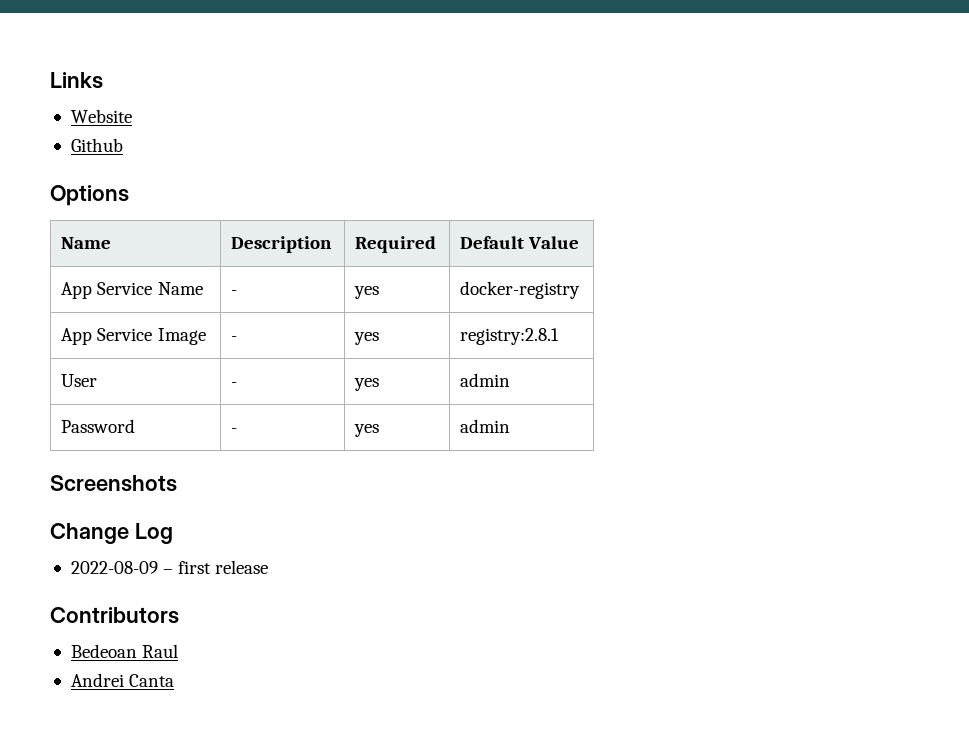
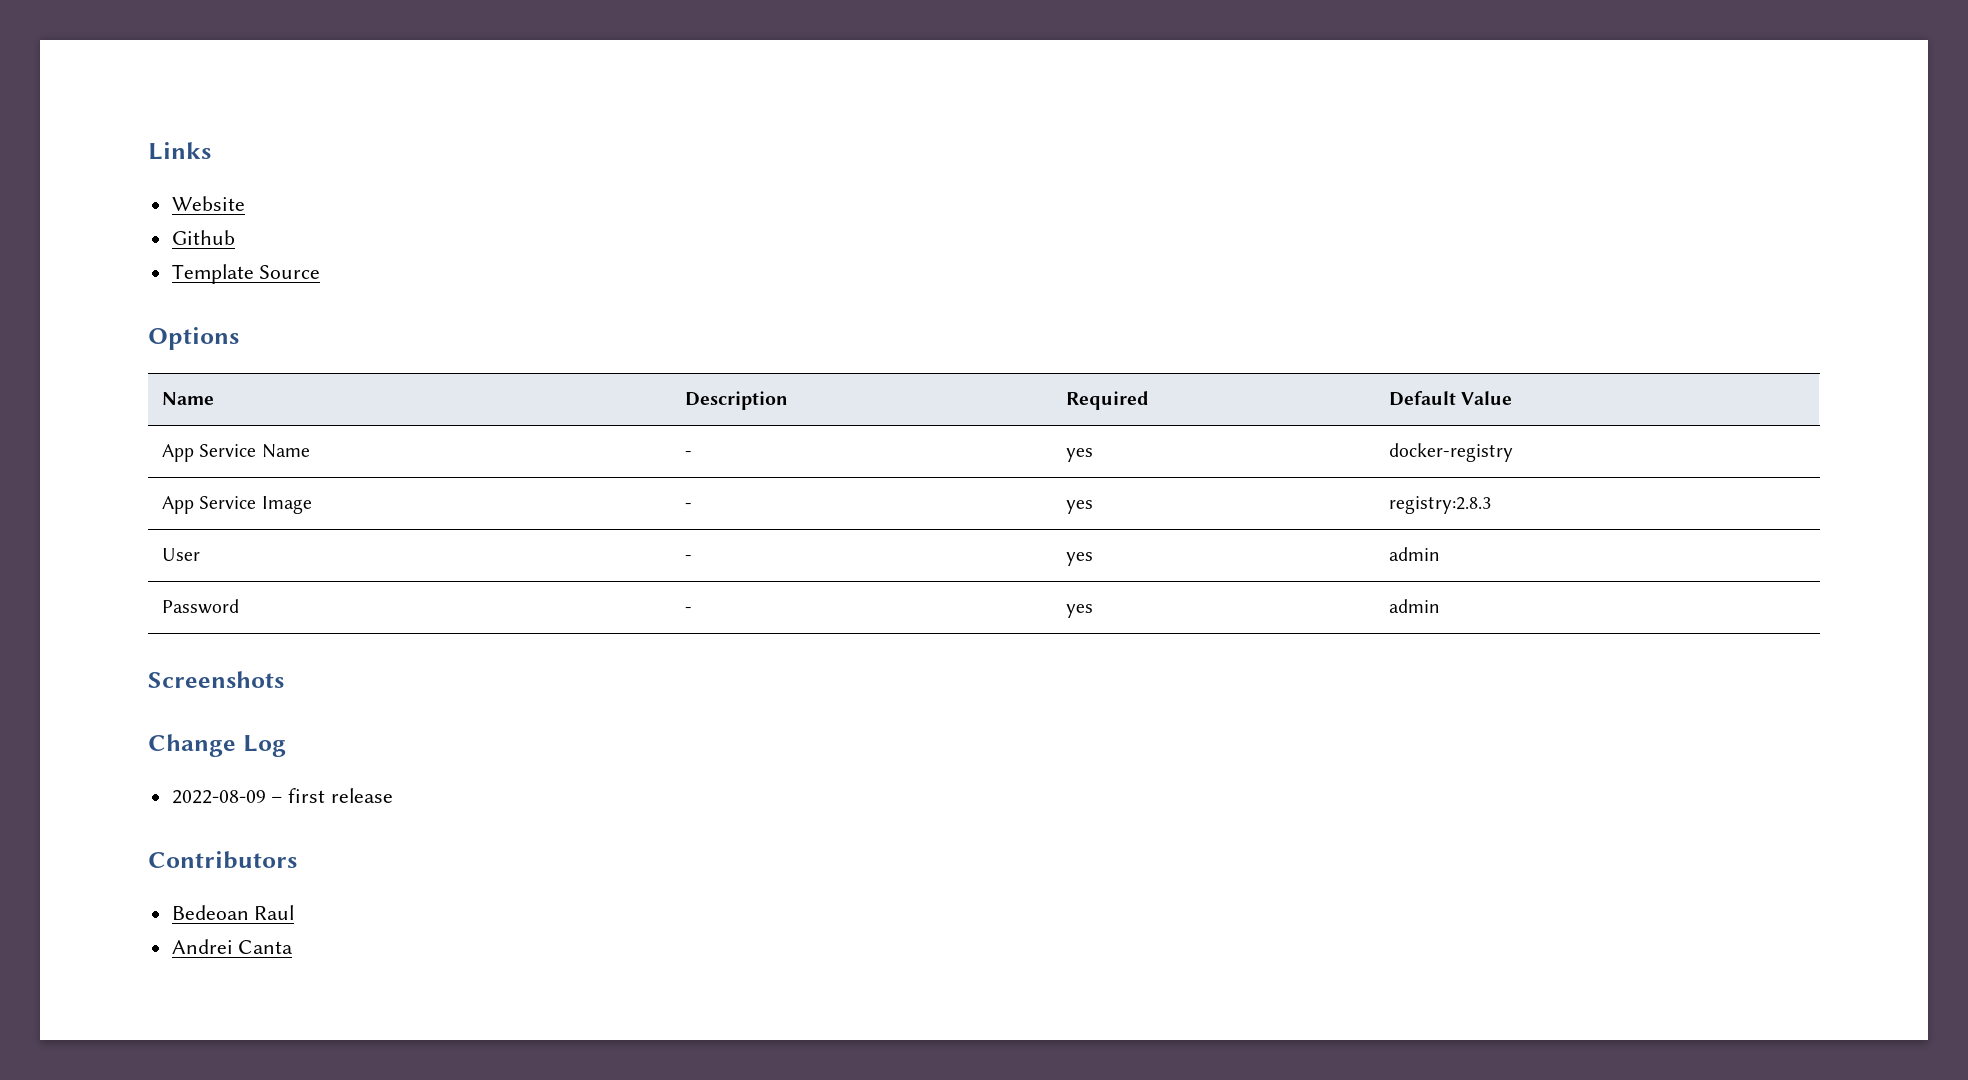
(123, 145) none -> [171,264,321,284] // Template Source
[460,328,560,345] registry:2.8.1 -> [1389,496,1492,514] registry:2.8.3

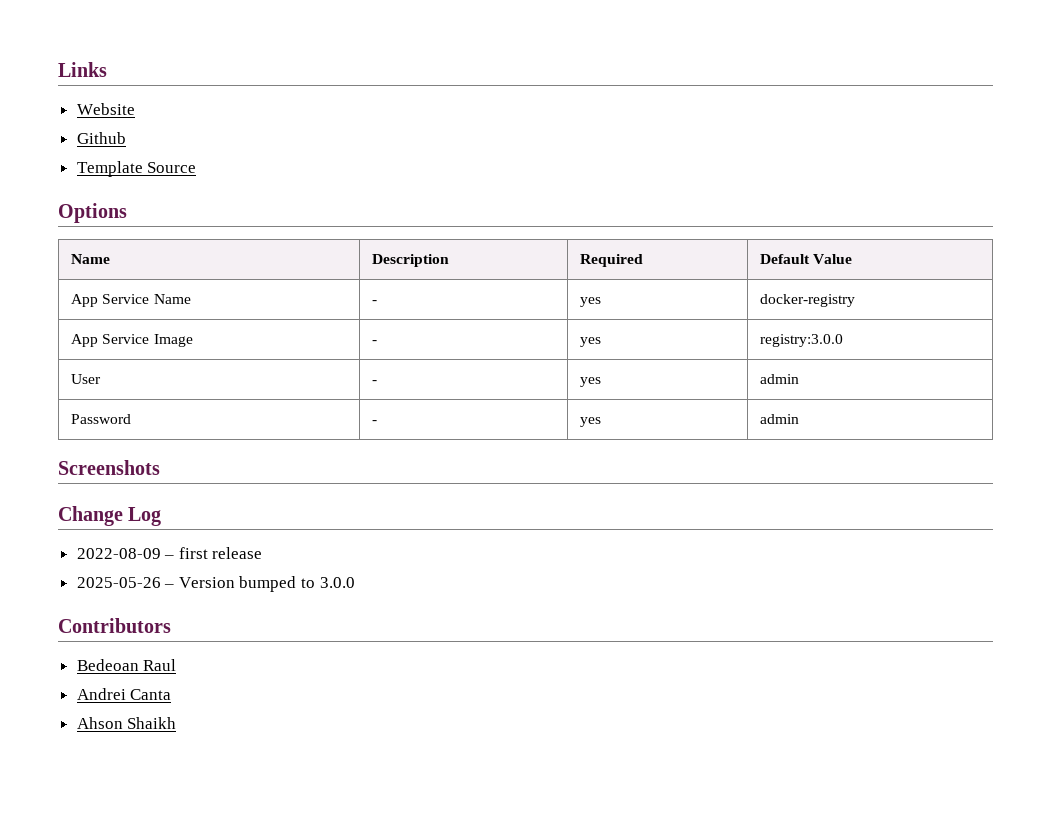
[1389,496,1492,514] registry:2.8.3 -> [760,334,844,347] registry:3.0.0
(394, 795) none -> [76,576,355,592] // 2025-05-26 – Version bumped to 3.0.0
(294, 947) none -> [76,717,177,729] // Ahson Shaikh

